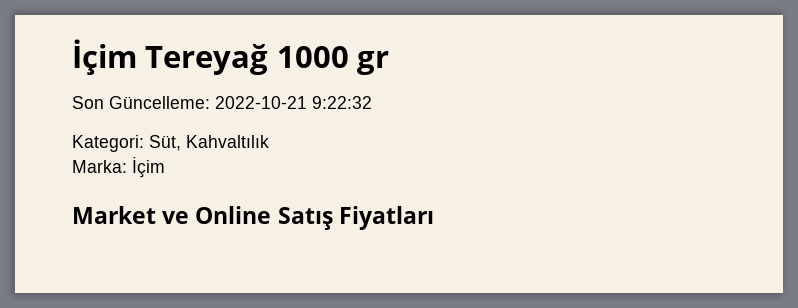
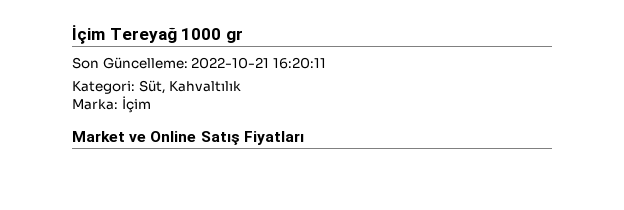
[312,96,372,109] 9:22:32 -> [272,57,326,69] 16:20:11

